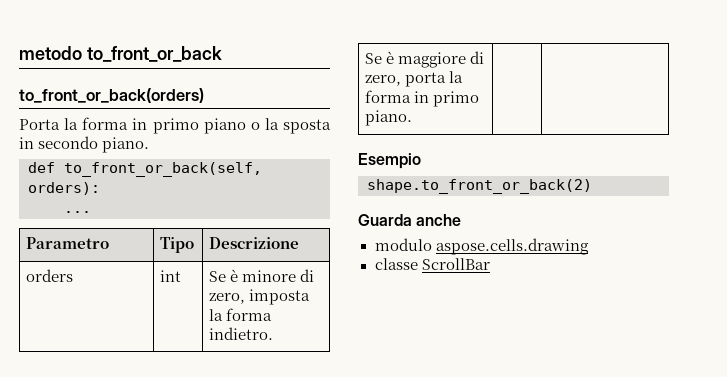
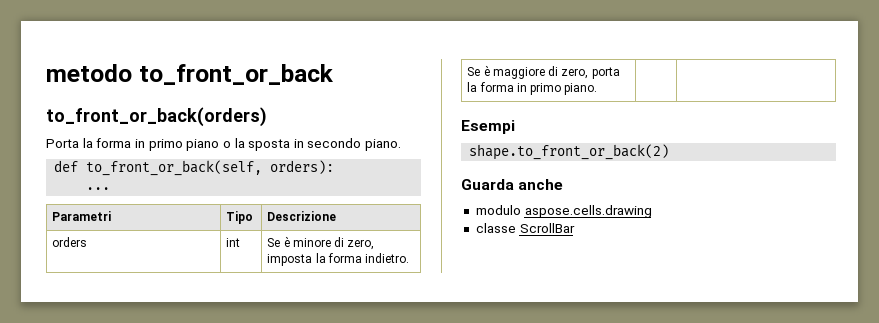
[26,237,110,249] Parametro -> [52,211,112,221] Parametri
[358,153,421,169] Esempio -> [461,120,515,134] Esempi

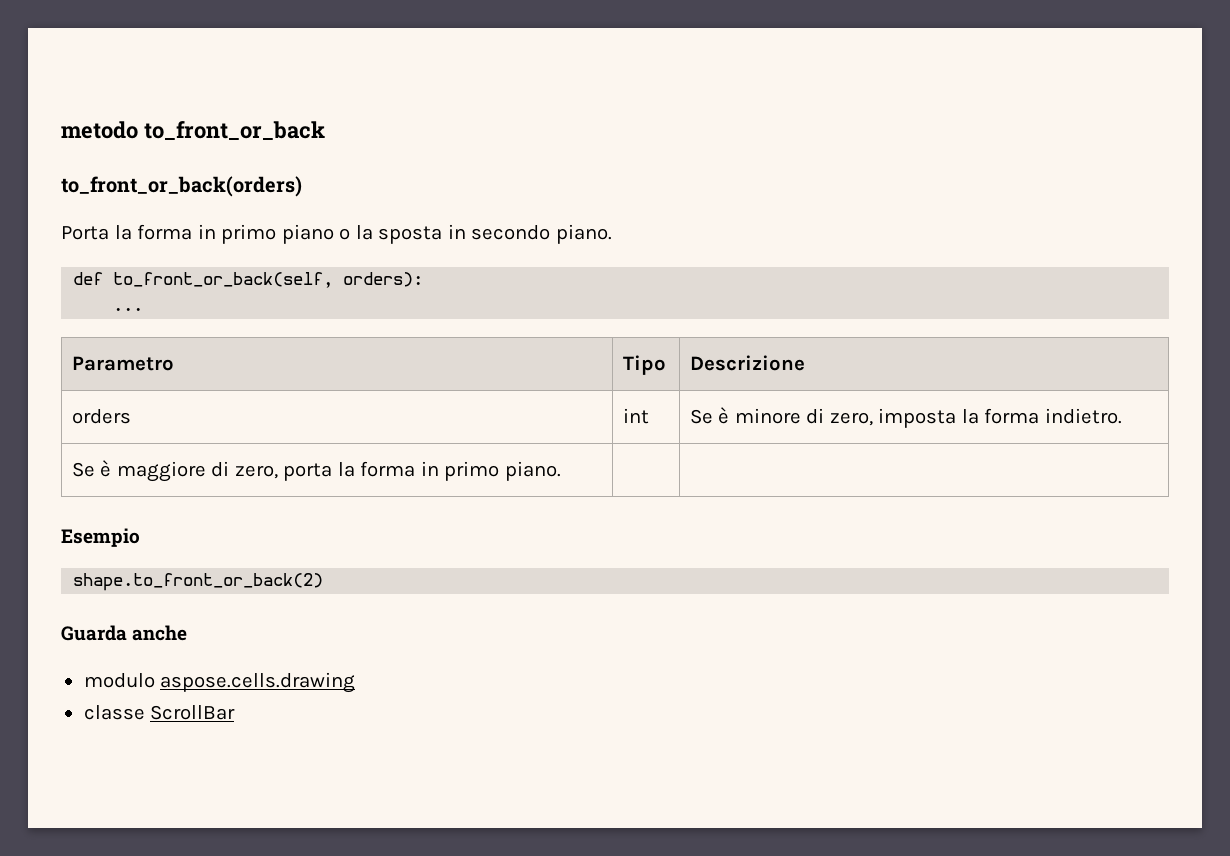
[52,211,112,221] Parametri -> [71,356,174,371] Parametro
[461,120,515,134] Esempi -> [61,528,140,547] Esempio

